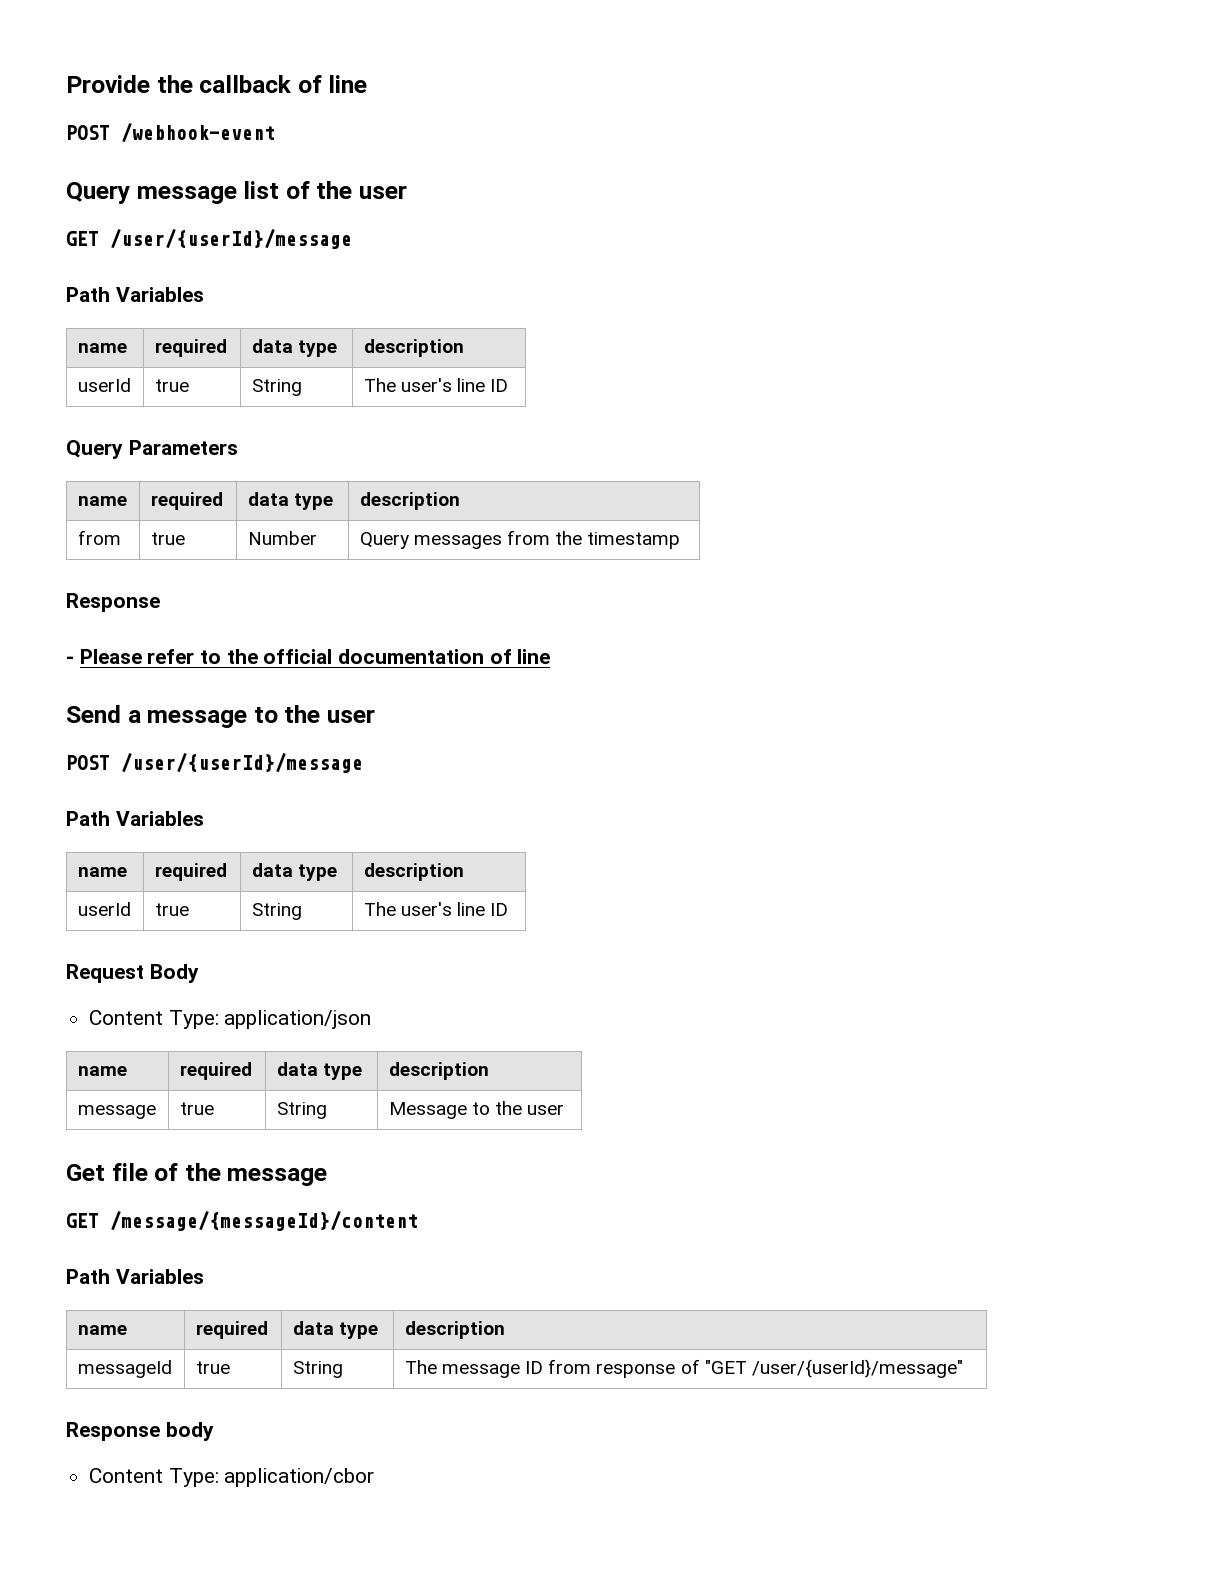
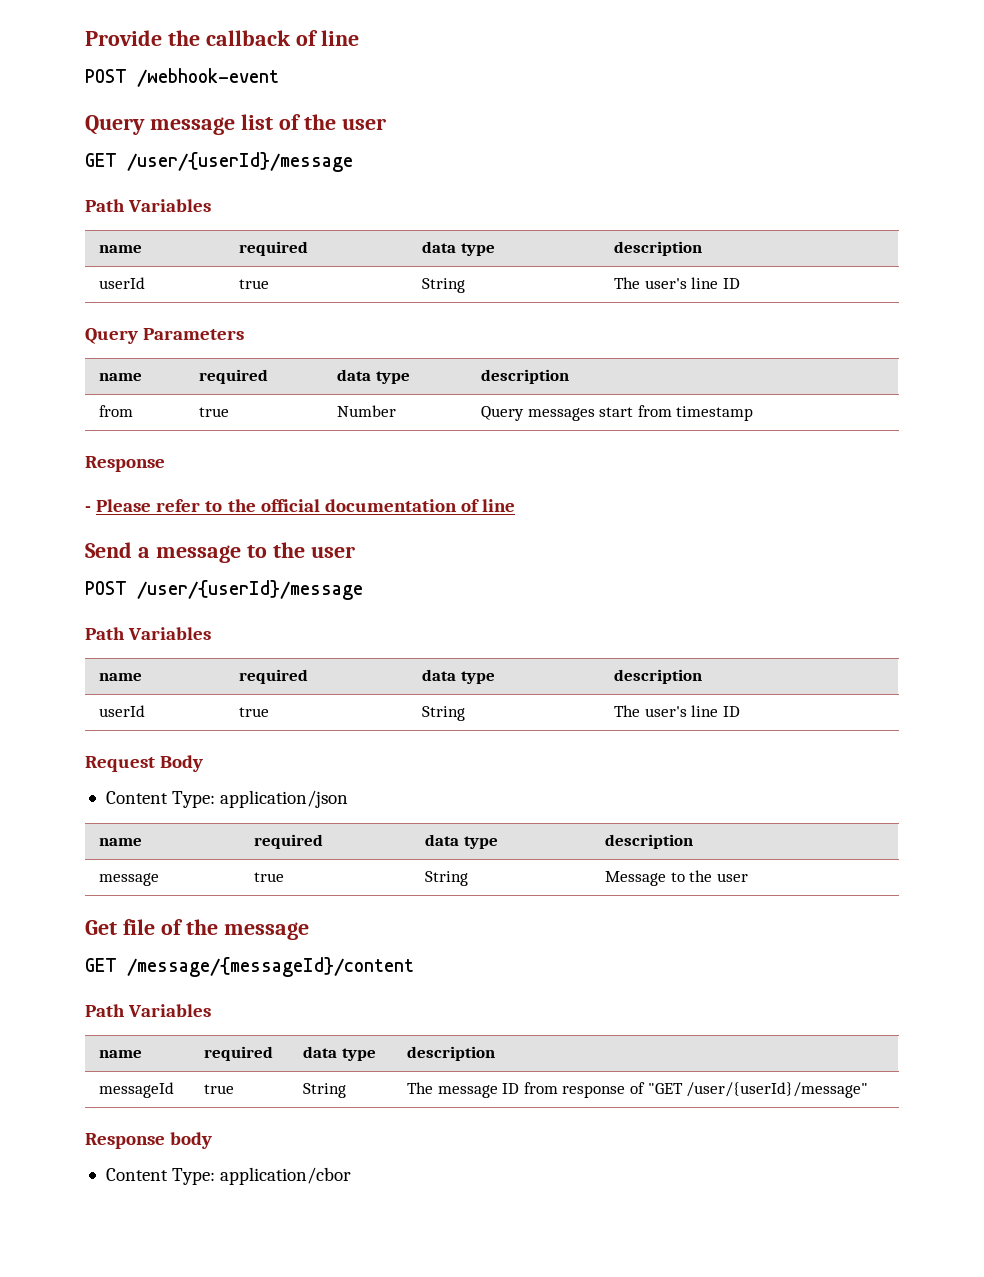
[507,530,583,545] from the -> [599,405,672,417] start from

